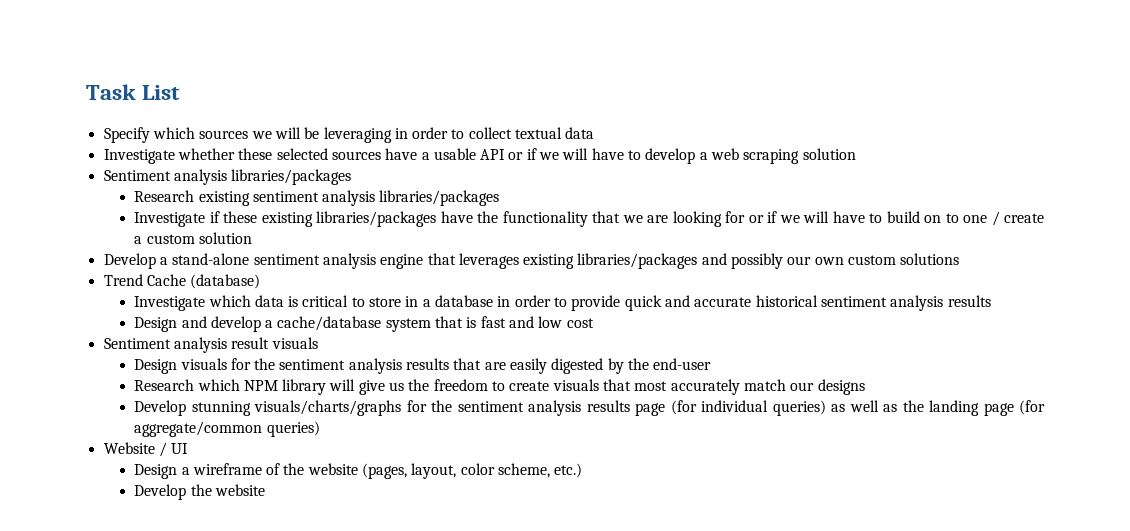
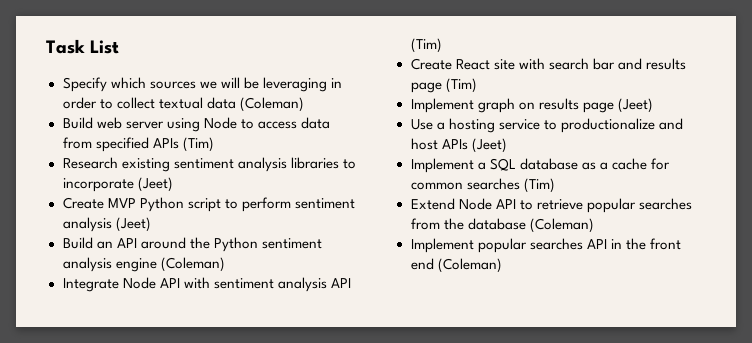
[103,148,856,164] [103,169,352,185] [134,190,500,206] [134,211,1045,227] [134,232,252,244] [103,253,960,269] [103,274,261,289] [134,295,991,311] [134,316,594,332] [103,337,318,353] [134,358,712,374] [134,379,865,395] [134,400,1045,416] [134,421,320,437] [103,442,189,457] [134,463,583,479] [134,484,265,500] // Investigate whether these selected sources have a usable API or if we will have to develop a web scraping solution // Sentiment analysis libraries/packages // Research existing sentiment analysis libraries/packages // Investigate if these existing libraries/packages have the functionality that we are looking for or if we will have to build on to one / create a custom solution // Develop a stand-alone sentiment analysis engine that leverages existing libraries/packages and possibly our own custom solutions // Trend Cache (database) // Investigate which data is critical to store in a database in order to provide quick and accurate historical sentiment analysis results // Design and develop a cache/database system that is fast and low cost // Sentiment analysis result visuals // Design visuals for the sentiment analysis results that are easily digested by the end-user // Research which NPM library will give us the freedom to create visuals that most accurately match our designs // Develop stunning visuals/charts/graphs for the sentiment analysis results page (for individual queries) as well as the landing page (for aggregate/common queries) // Website / UI // Design a wireframe of the website (pages, layout, color scheme, etc.) // Develop the website -> [239,97,304,112] [62,117,330,132] [62,137,214,152] [62,157,356,172] [62,177,173,192] [62,197,355,212] [62,217,151,232] [62,237,322,252] [62,257,225,272] [62,277,351,292] [410,38,442,53] [410,58,686,70] [410,78,477,93] [410,98,653,113] [410,118,683,133] [410,138,507,153] [410,158,670,173] [410,178,555,193] [410,198,692,213] [410,218,594,233] [410,238,681,253] [410,258,502,273] (Coleman) // Build web server using Node to access data from specified APIs (Tim) // Research existing sentiment analysis libraries to incorporate (Jeet) // Create MVP Python script to perform sentiment analysis (Jeet) // Build an API around the Python sentiment analysis engine (Coleman) // Integrate Node API with sentiment analysis API (Tim) // Create React site with search bar and results page (Tim) // Implement graph on results page (Jeet) // Use a hosting service to productionalize and host APIs (Jeet) // Implement a SQL database as a cache for common searches (Tim) // Extend Node API to retrieve popular searches from the database (Coleman) // Implement popular searches API in the front end (Coleman)

